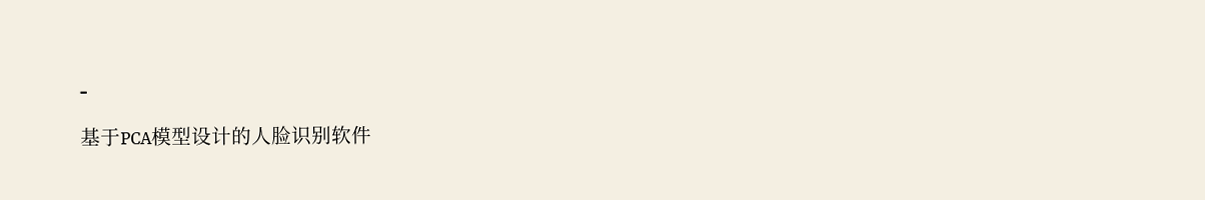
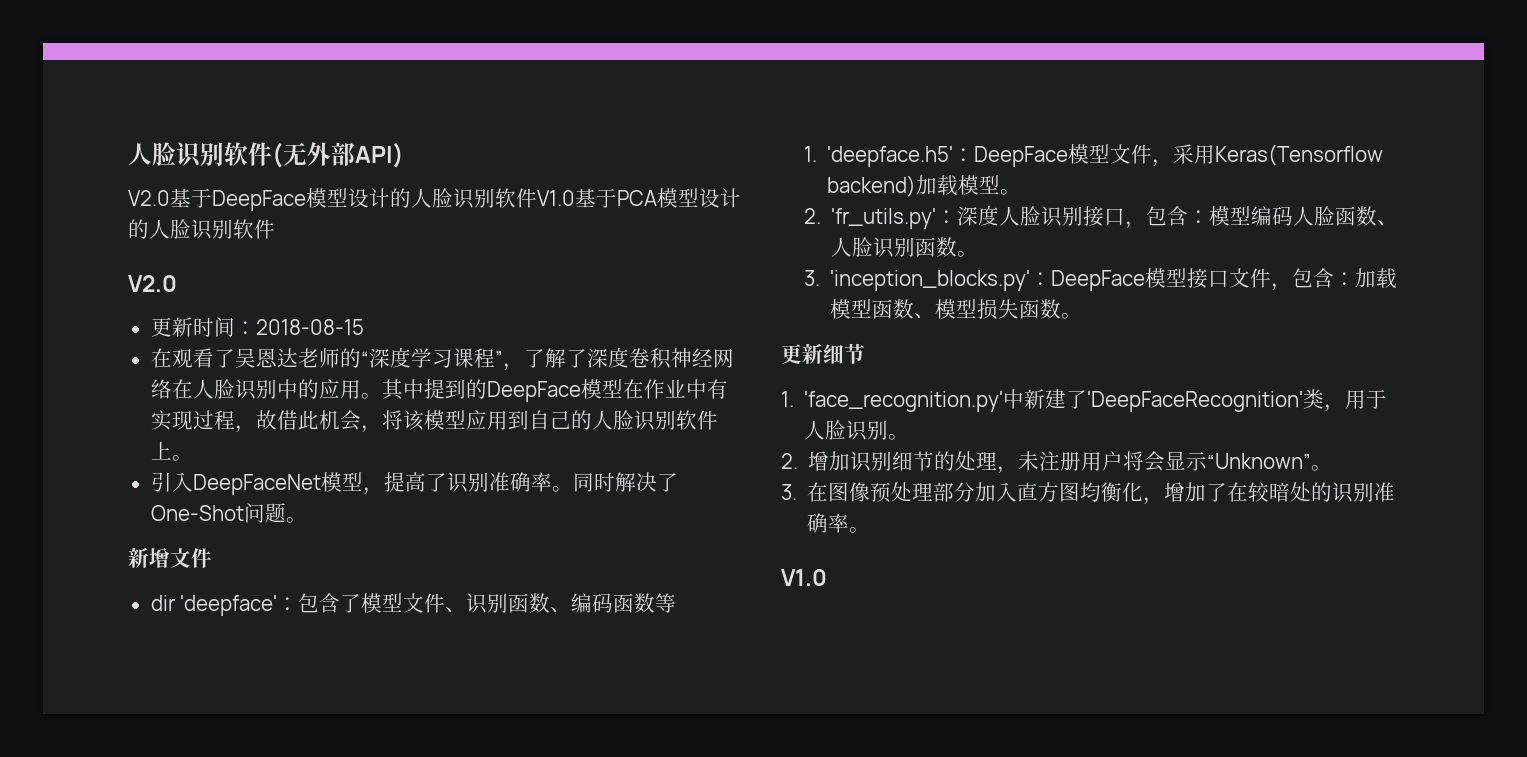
[79,90,87,99] - // -> [128,142,404,168] [128,188,575,211] 人脸识别软件(无外部API) // V2.0基于DeepFace模型设计的人脸识别软件V1.0
(372, 135) none -> [128,275,177,292] [150,317,364,337] [150,347,734,371] [150,379,728,402] [150,410,718,433] [150,441,193,461] [150,472,678,495] [150,503,307,523] [128,547,212,568] [150,593,677,616] [803,144,1384,167] [827,175,1022,197] [803,205,1399,229] [831,237,979,258] [803,268,1398,291] [830,299,1083,320] [781,343,865,364] [781,389,1388,412] [804,420,910,441] [781,451,1333,474] [781,482,1396,505] [807,513,871,533] [781,569,827,586] // V2.0 // 更新时间：2018-08-15 // 在观看了吴恩达老师的“深度学习课程”，了解了深度卷积神经网络在人脸识别中的应用。其中提到的DeepFace模型在作业中有实现过程，故借此机会，将该模型应用到自己的人脸识别软件上。 // 引入DeepFaceNet模型，提高了识别准确率。同时解决了One-Shot问题。 // 新增文件 // dir 'deepface'：包含了模型文件、识别函数、编码函数等 // 1. 'deepface.h5'：DeepFace模型文件，采用Keras(Tensorflow backend)加载模型。 // 2. 'fr_utils.py'：深度人脸识别接口，包含：模型编码人脸函数、人脸识别函数。 // 3. 'inception_blocks.py'：DeepFace模型接口文件，包含：加载模型函数、模型损失函数。 // 更新细节 // 1. 'face_recognition.py'中新建了'DeepFaceRecognition'类，用于人脸识别。 // 2.增加识别细节的处理，未注册用户将会显示“Unknown”。 // 3.在图像预处理部分加入直方图均衡化，增加了在较暗处的识别准确率。 // V1.0

